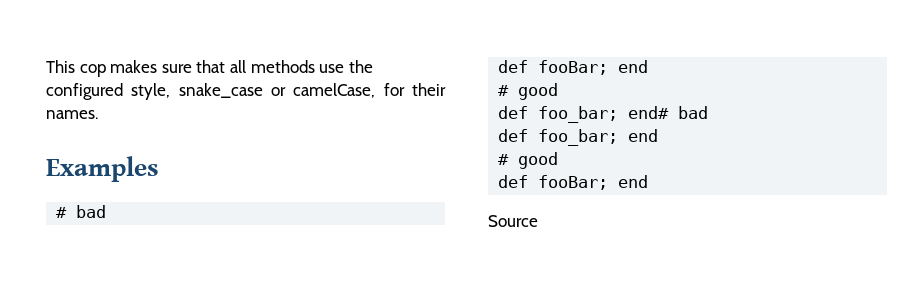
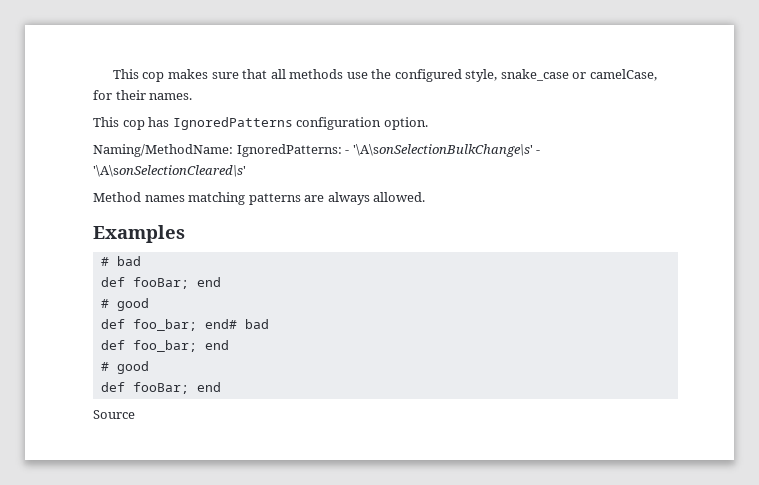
(98, 114) none -> [93,117,428,130] [93,144,541,157] [93,165,246,177] [93,192,426,205] // This cop has IgnoredPatterns configuration option. // Naming/MethodName: IgnoredPatterns: - '\A\sonSelectionBulkChange\s' - '\A\sonSelectionCleared\s' // Method names matching patterns are always allowed.

